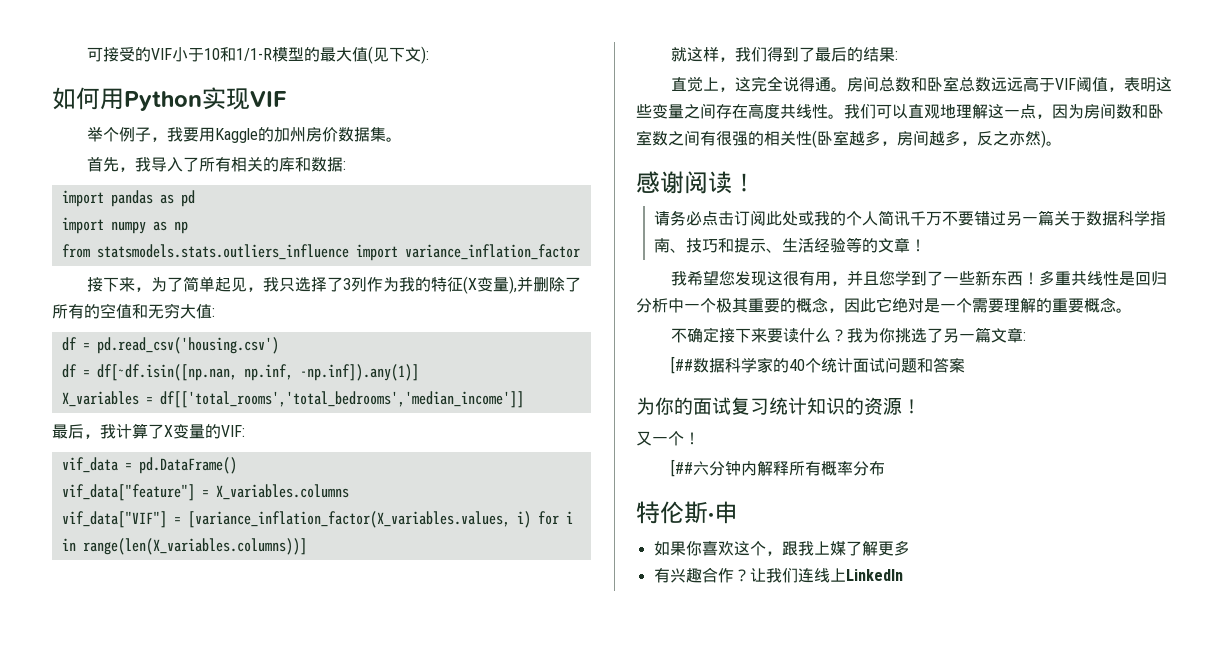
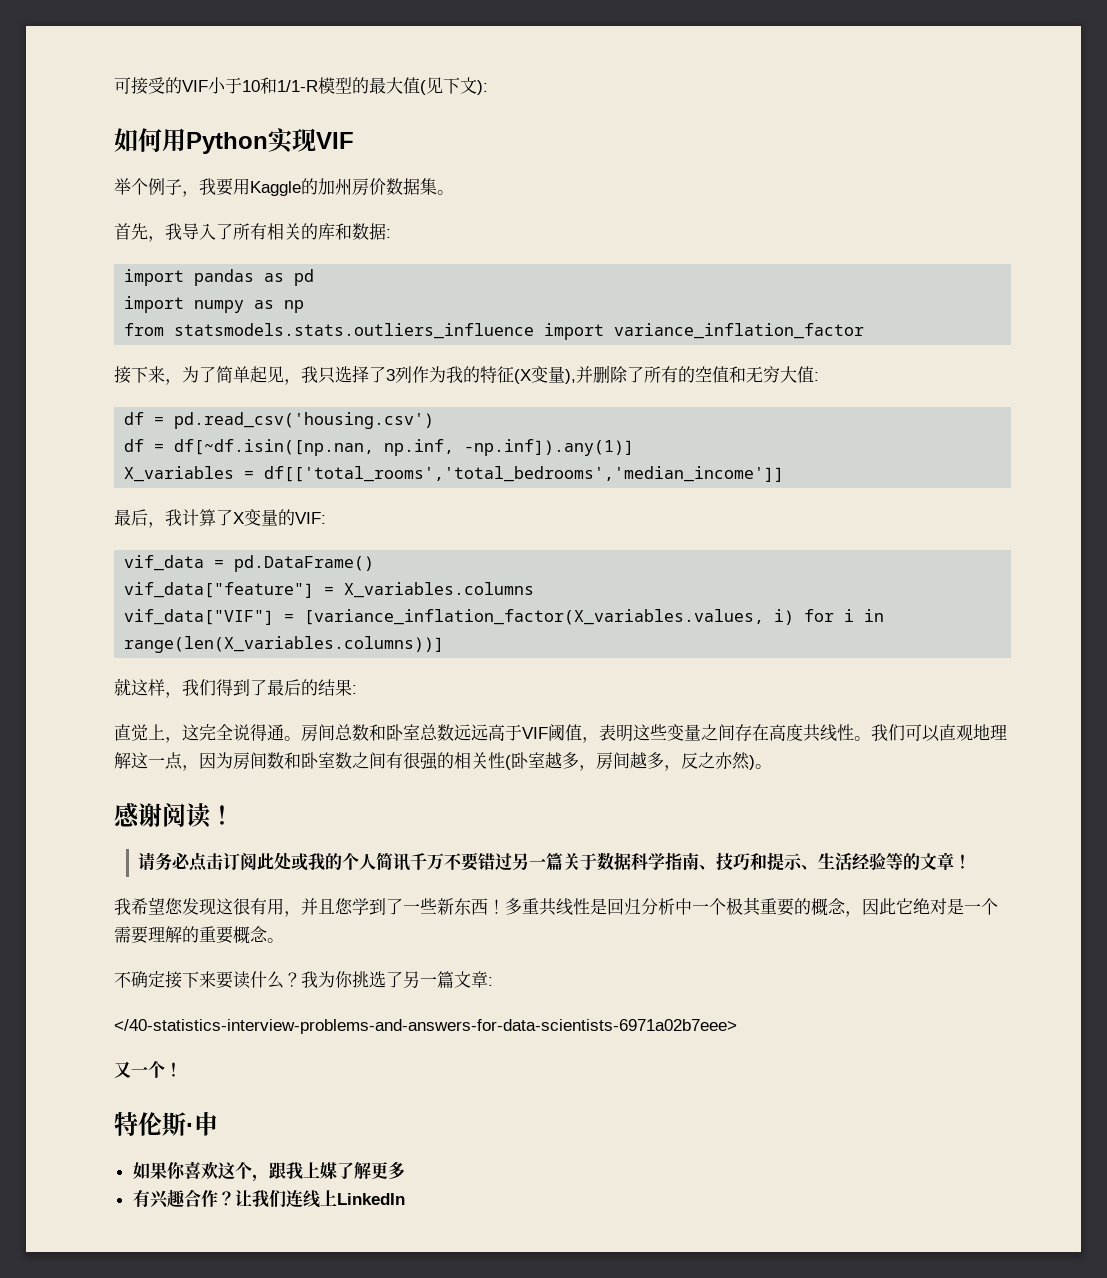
[670,356,965,374] [636,397,921,415] [636,431,700,446] [670,459,885,477] [##数据科学家的40个统计面试问题和答案 // 为你的面试复习统计知识的资源！ // 又一个！ // [##六分钟内解释所有概率分布 -> [114,1019,737,1034] [114,1061,182,1078] </40-statistics-interview-problems-and-answers-for-data-scientists-6971a02b7eee> // 又一个！

